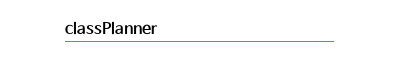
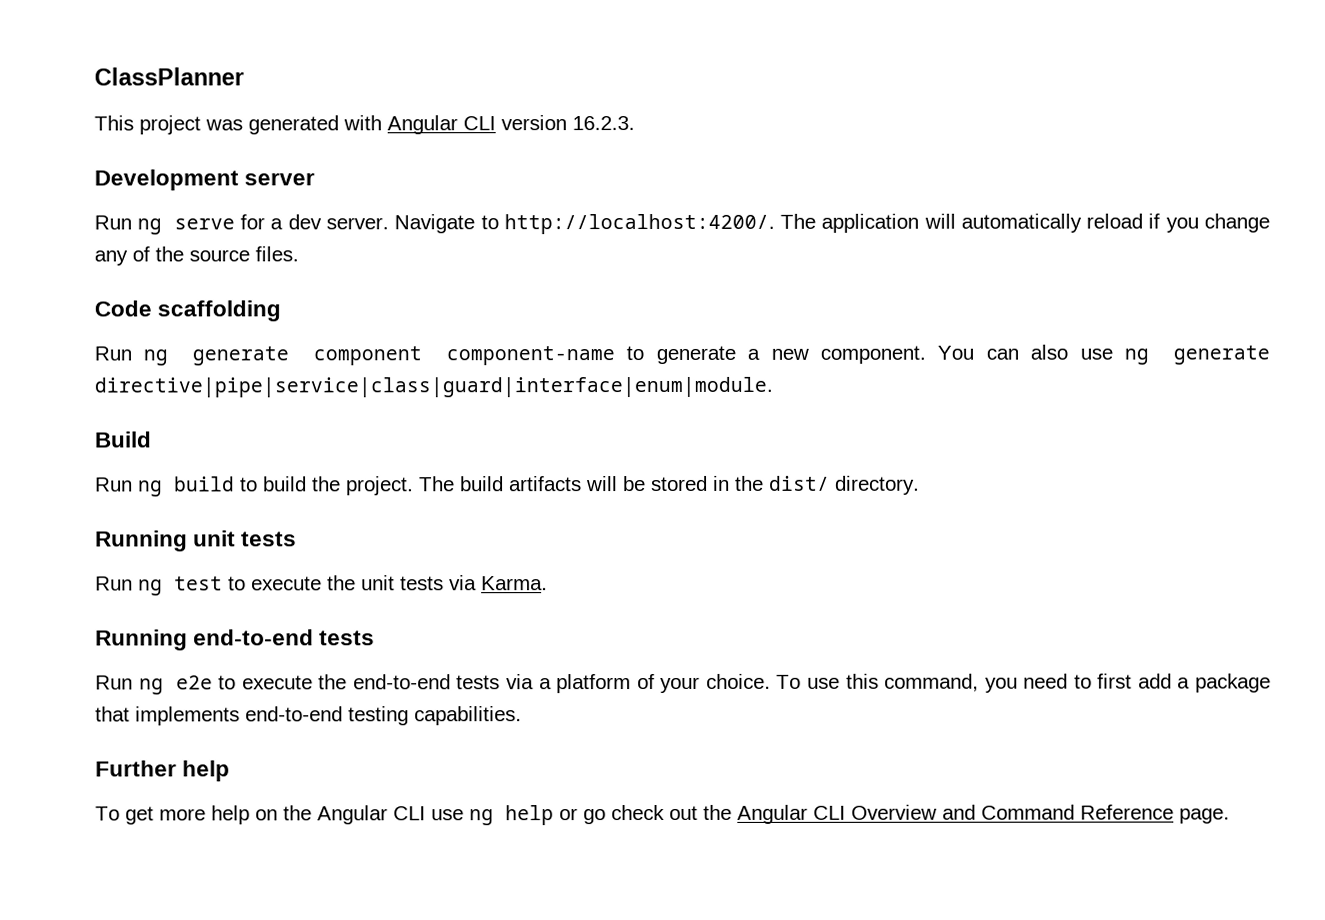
[65,21,158,35] classPlanner -> [94,67,244,86] [94,115,635,135] [94,169,316,191] [94,213,1271,235] [94,246,299,266] [94,300,282,322] [94,344,1271,366] [94,376,773,398] [94,431,151,448] [95,475,920,497] [95,530,298,552] [95,575,548,596] [95,629,376,651] [95,673,1271,695] [95,706,522,726] [95,760,231,782] [95,804,1230,826] ClassPlanner // This project was generated with Angular CLI version 16.2.3. // Development server // Run ng serve for a dev server. Navigate to http://localhost:4200/. The application will automatically reload if you change any of the source files. // Code scaffolding // Run ng generate component component-name to generate a new component. You can also use ng generate directive|pipe|service|class|guard|interface|enum|module. // Build // Run ng build to build the project. The build artifacts will be stored in the dist/ directory. // Running unit tests // Run ng test to execute the unit tests via Karma. // Running end-to-end tests // Run ng e2e to execute the end-to-end tests via a platform of your choice. To use this command, you need to first add a package that implements end-to-end testing capabilities. // Further help // To get more help on the Angular CLI use ng help or go check out the Angular CLI Overview and Command Reference page.

